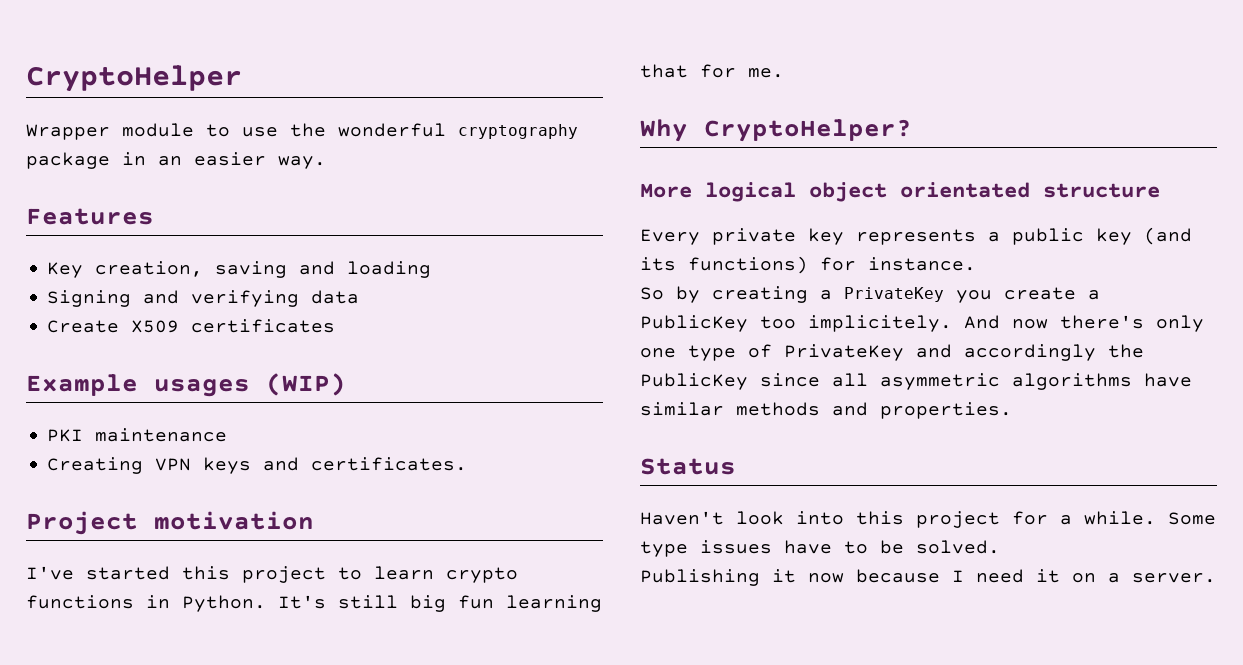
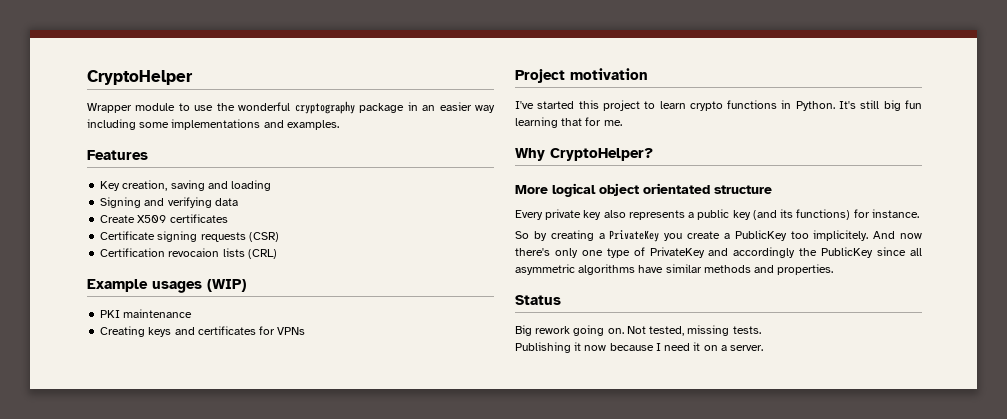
[278,156,326,169] way. -> [474,105,495,113] [87,119,339,130] way including some implementations and examples.
(336, 326) none -> [100,231,279,242] [100,248,277,259] // Certificate signing requests (CSR) // Certification revocaion lists (CRL)
[155,458,192,471] VPN -> (146, 331) none
[311,457,468,471] certificates. -> [197,326,306,335] certificates for VPNs
(844, 236) none -> [603,210,626,218] also
[640,511,1216,528] [640,540,1000,557] Haven't look into this project for a while. Some type issues have to be solved. -> [515,325,761,336] Big rework going on. Not tested, missing tests.

